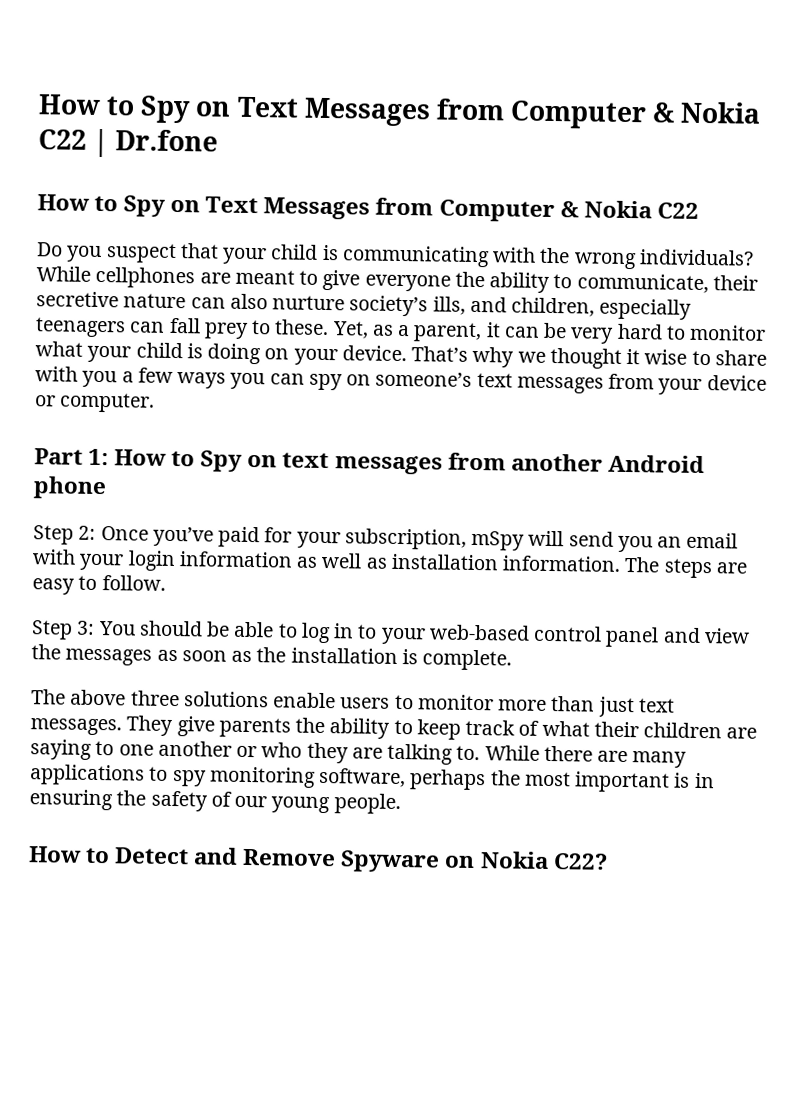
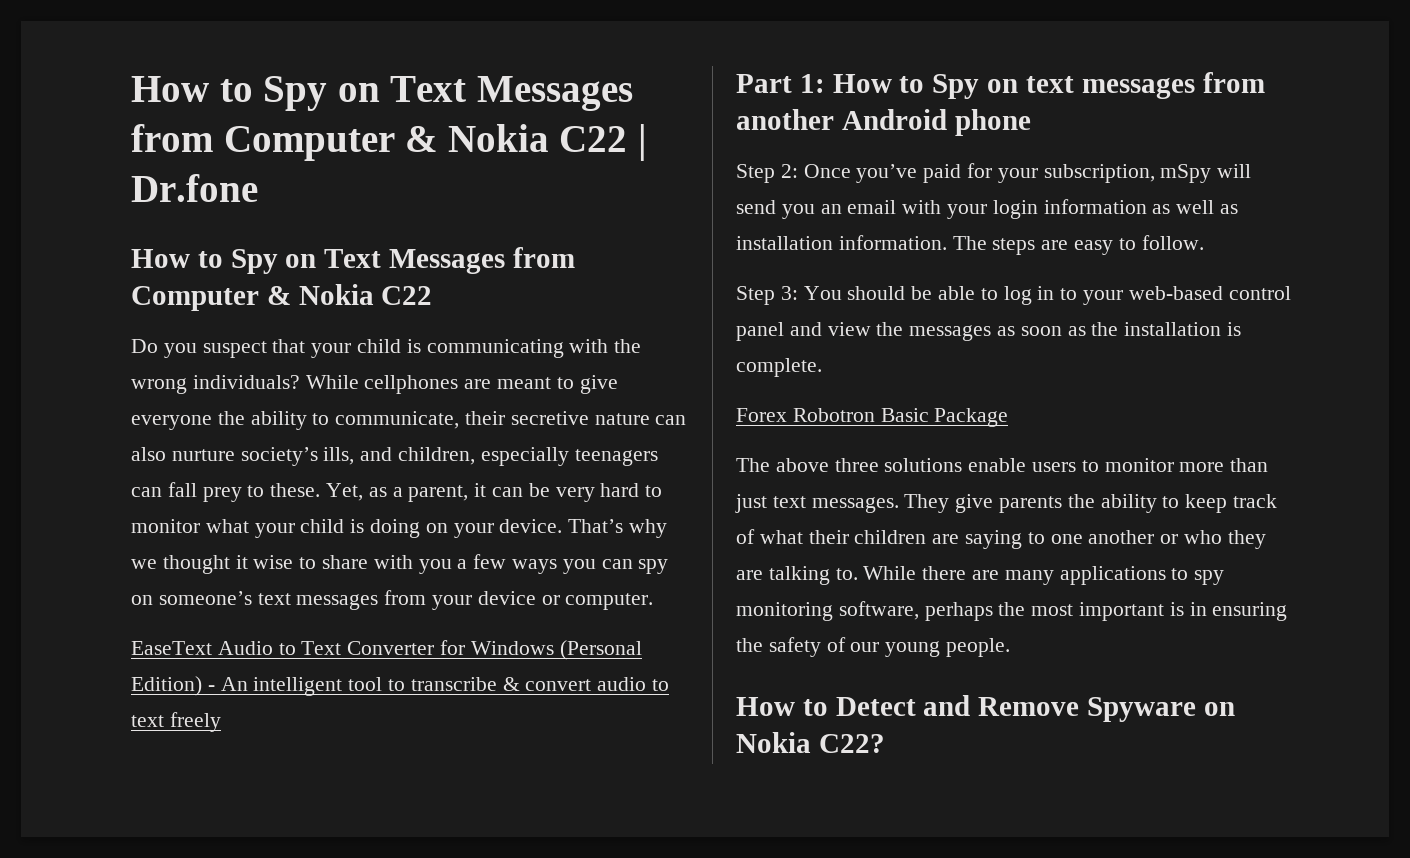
(156, 402) none -> [131,640,642,660] [131,676,670,696] [131,712,221,732] // EaseText Audio to Text Converter for Windows (Personal Edition) - An intelligent tool to transcribe & convert audio to text freely
(513, 660) none -> [736,408,1009,427] // Forex Robotron Basic Package

